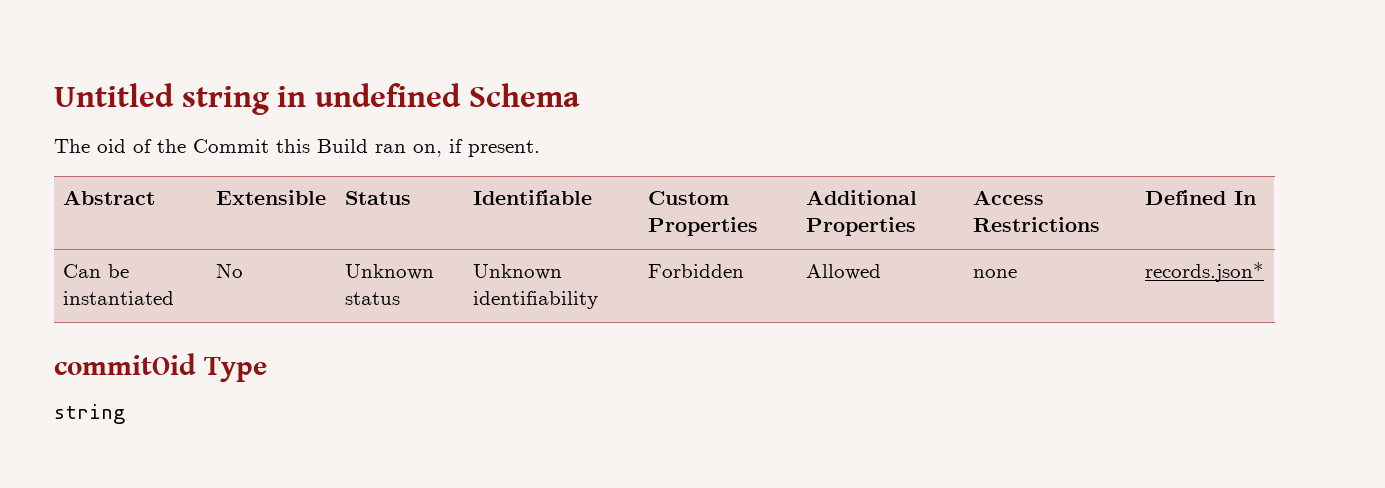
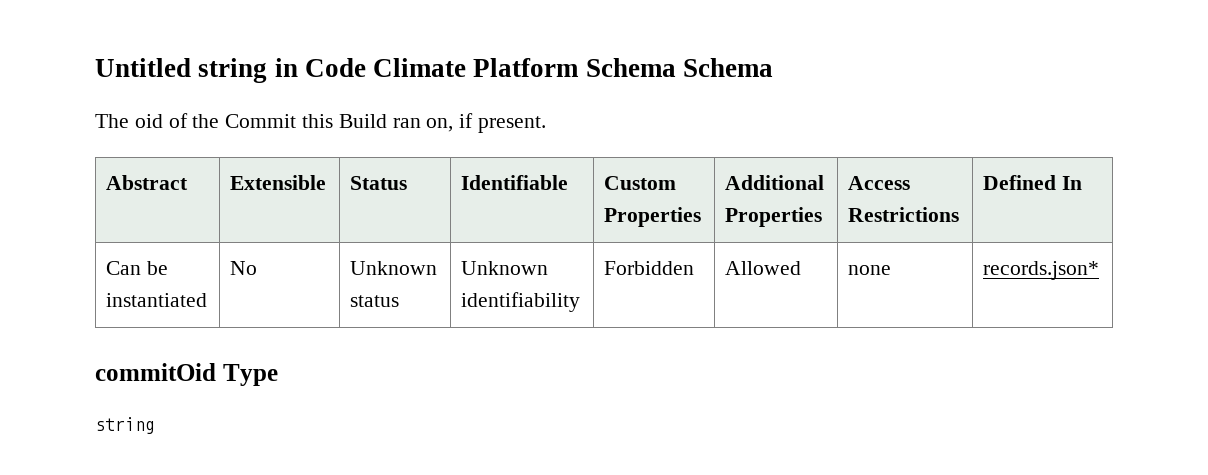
[314,83,461,107] undefined -> [304,58,676,77] Code Climate Platform Schema

